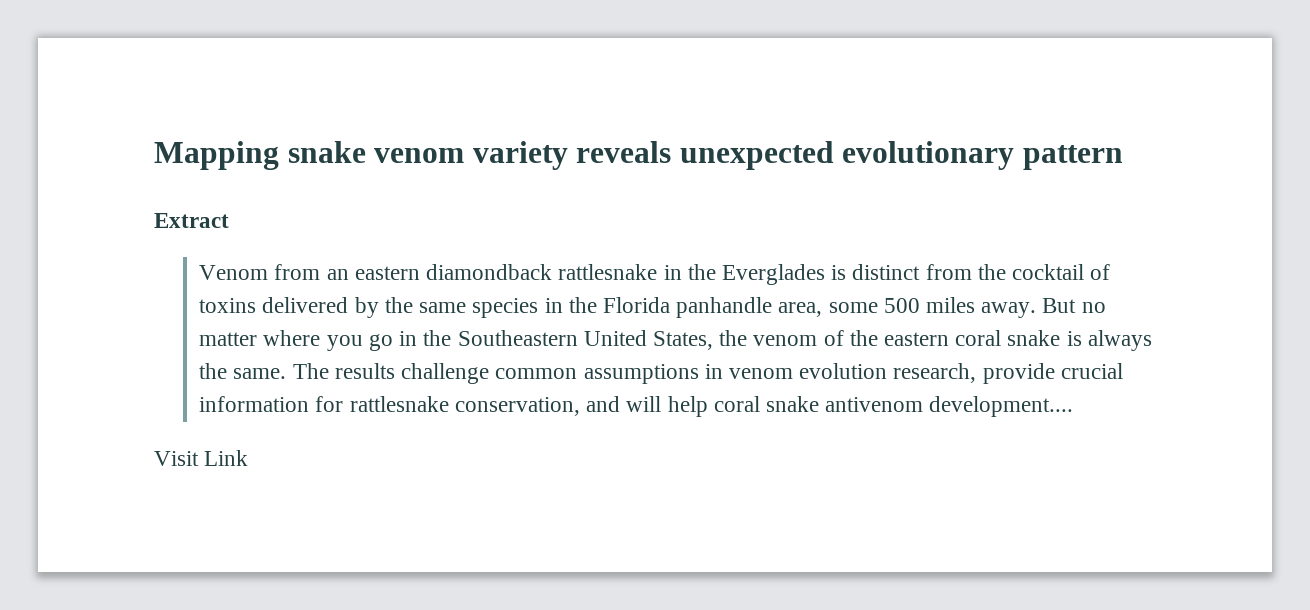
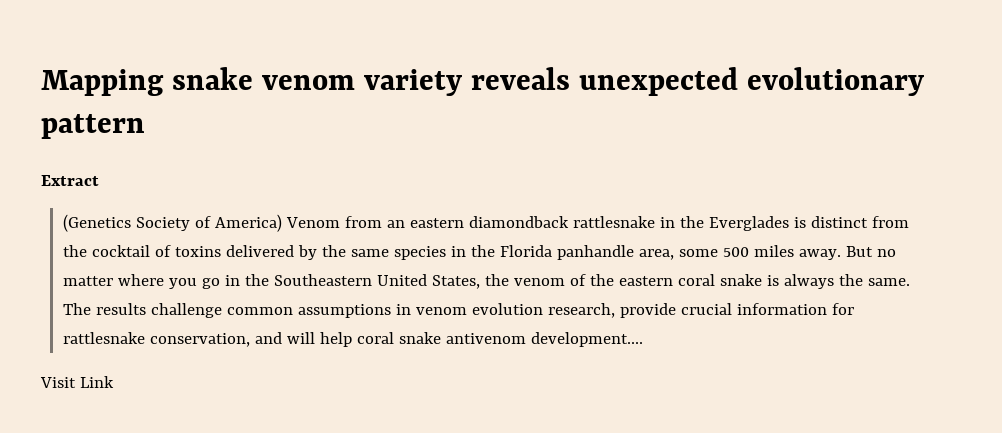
(229, 220) none -> [63,214,283,232] (Genetics Society of America)

